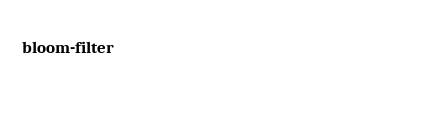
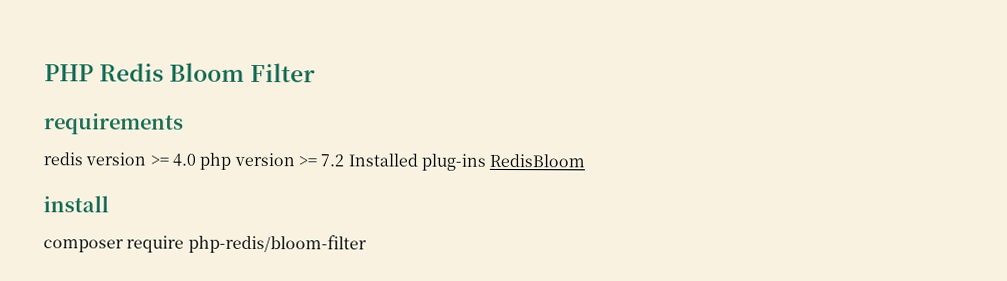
[22,41,114,53] bloom-filter -> [44,62,317,83] [44,113,184,135] [43,152,586,171] [43,195,109,213] [43,234,367,254] PHP Redis Bloom Filter // requirements // redis version >= 4.0 php version >= 7.2 Installed plug-ins RedisBloom // install // composer require php-redis/bloom-filter

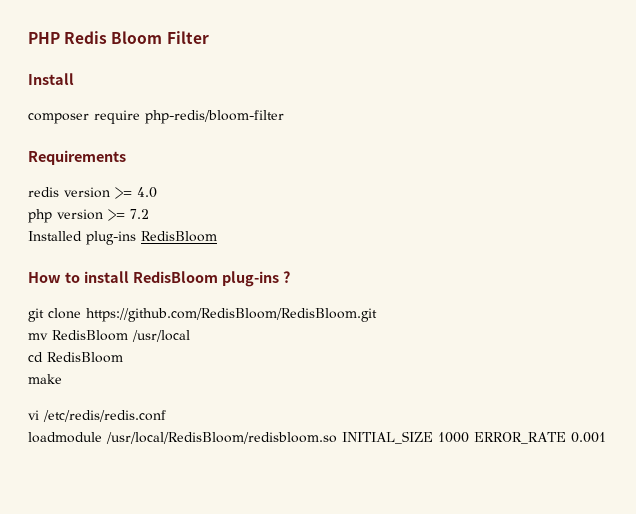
[44,113,184,135] requirements -> [28,73,74,85] [28,110,284,124] [28,150,126,165] Install // composer require php-redis/bloom-filter // Requirements
(196, 160) none -> (157, 192) //
(345, 160) none -> (149, 214) //
(586, 160) none -> [28,272,80,283] How to
[43,234,367,254] // composer require php-redis/bloom-filter -> [132,271,290,287] [28,308,377,322] [28,330,190,342] [28,352,123,363] [28,374,62,384] [28,410,166,422] [28,431,606,444] RedisBloom plug-ins ? // git clone https://github.com/RedisBloom/RedisBloom.git // mv RedisBloom /usr/local // cd RedisBloom // make // vi /etc/redis/redis.conf // loadmodule /usr/local/RedisBloom/redisbloom.so INITIAL_SIZE 1000 ERROR_RATE 0.001

